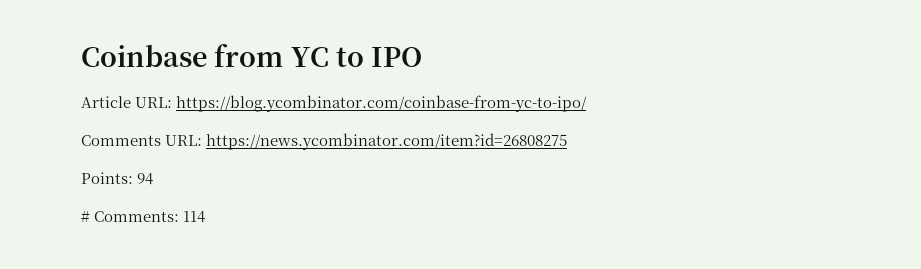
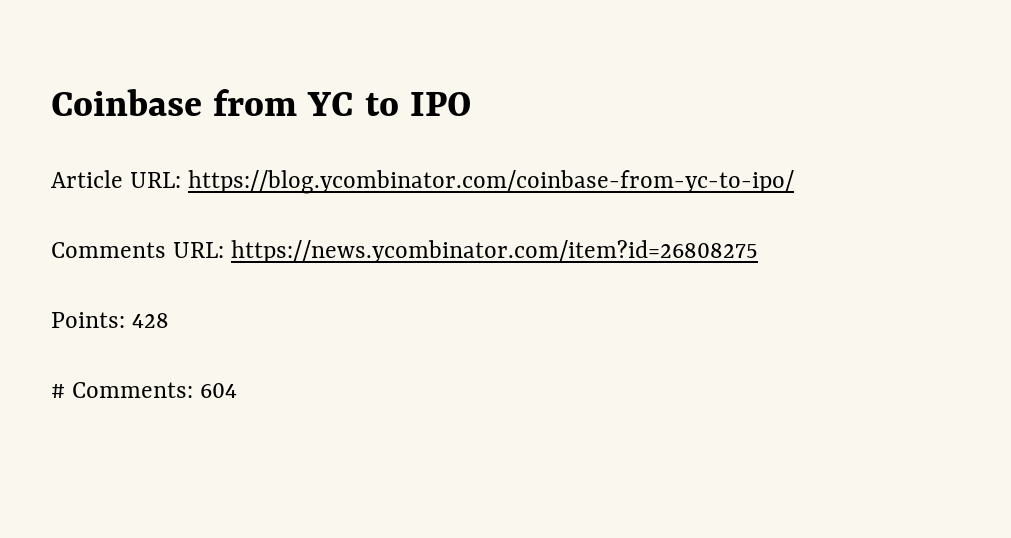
[137,173,154,185] 94 -> [132,313,170,328] 428
[183,211,206,223] 114 -> [200,383,238,398] 604

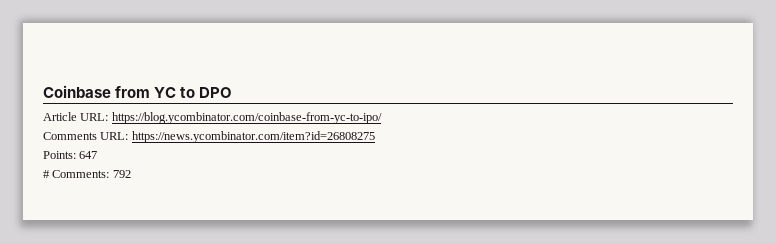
[409,92,471,116] IPO -> [199,87,233,98] DPO
[132,313,170,328] 428 -> [79,151,98,159] 647
[200,383,238,398] 604 -> [112,170,131,178] 792

